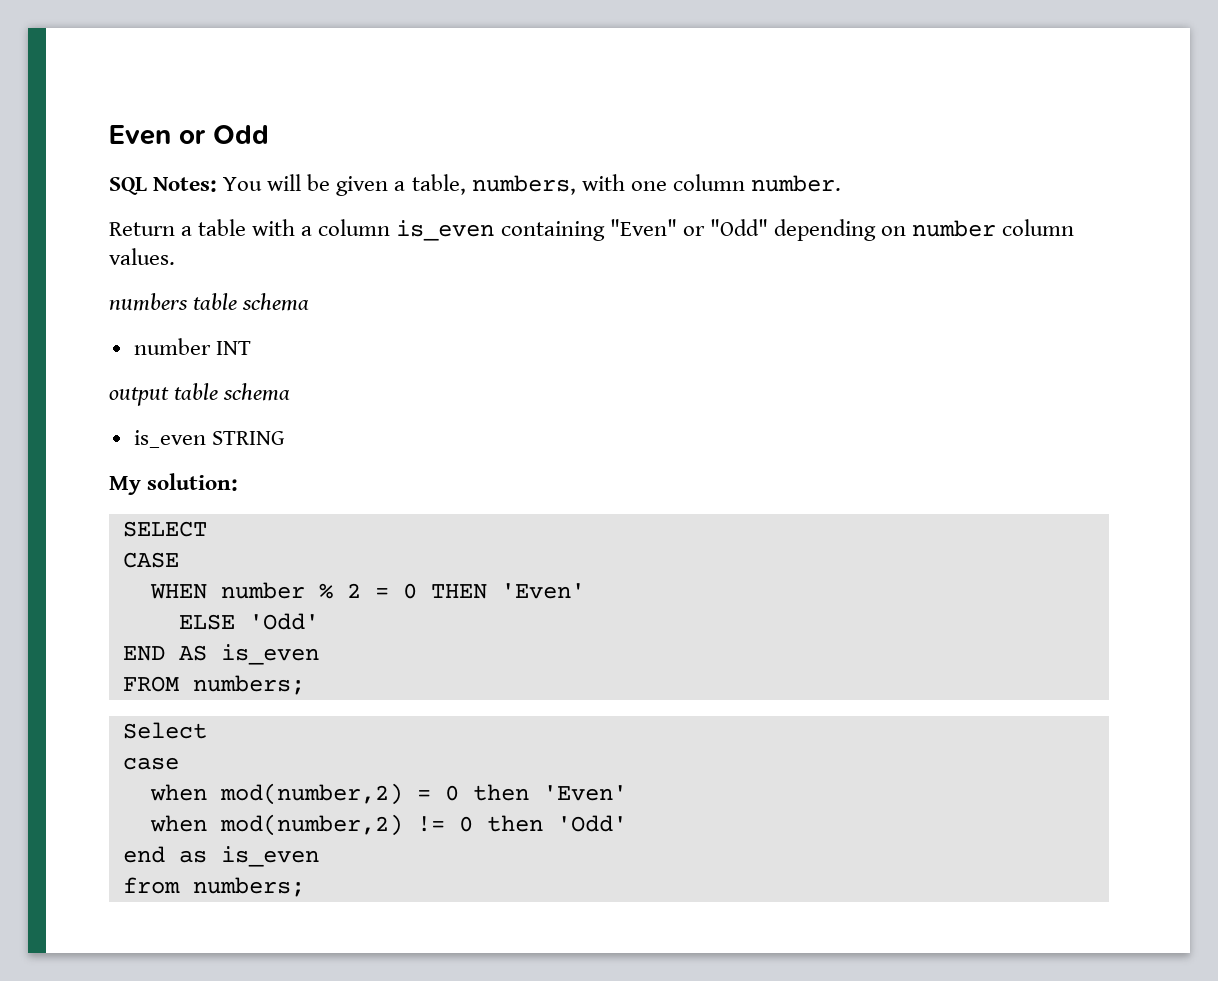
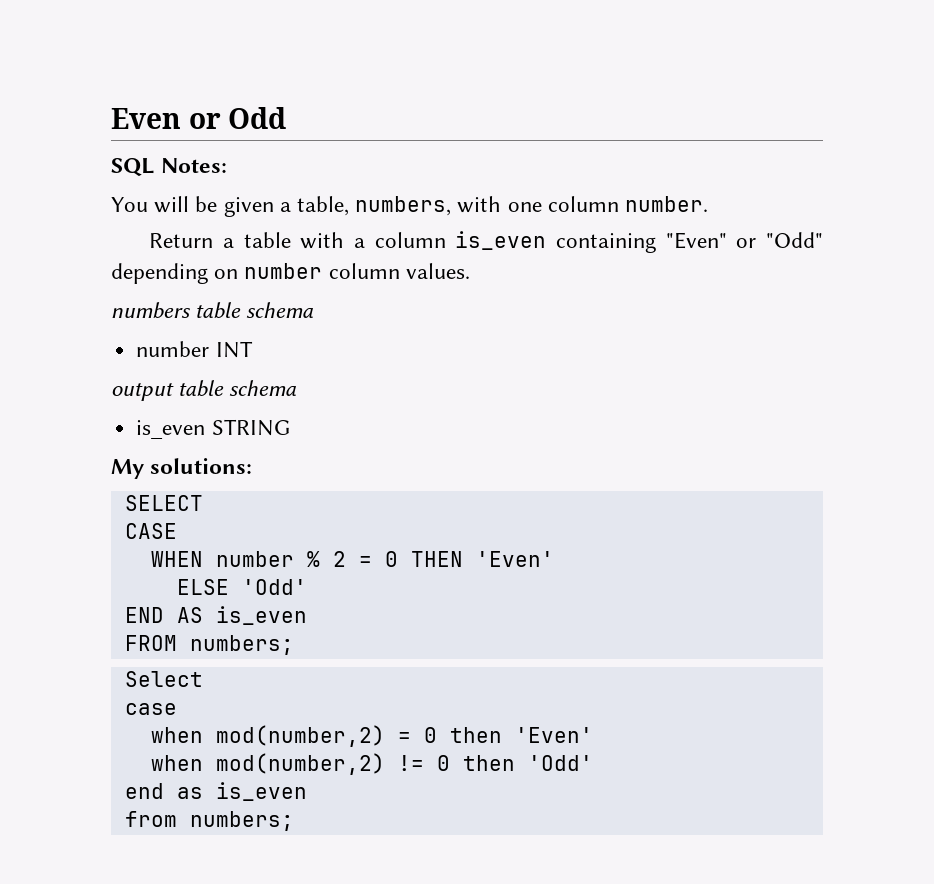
(218, 184) none -> (228, 165) //
[147,473,239,491] solution: -> [150,458,253,474] solutions:

